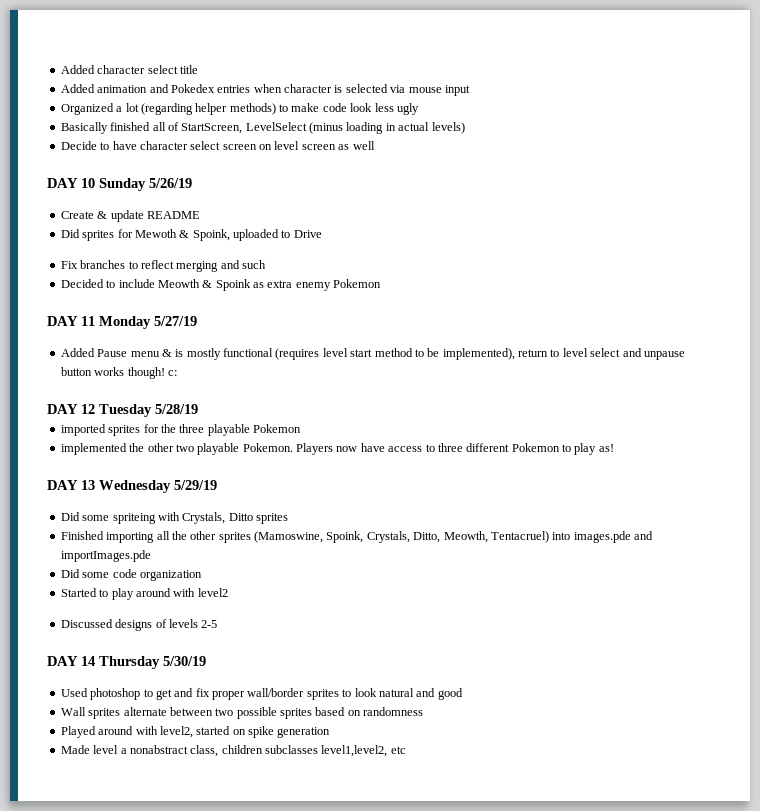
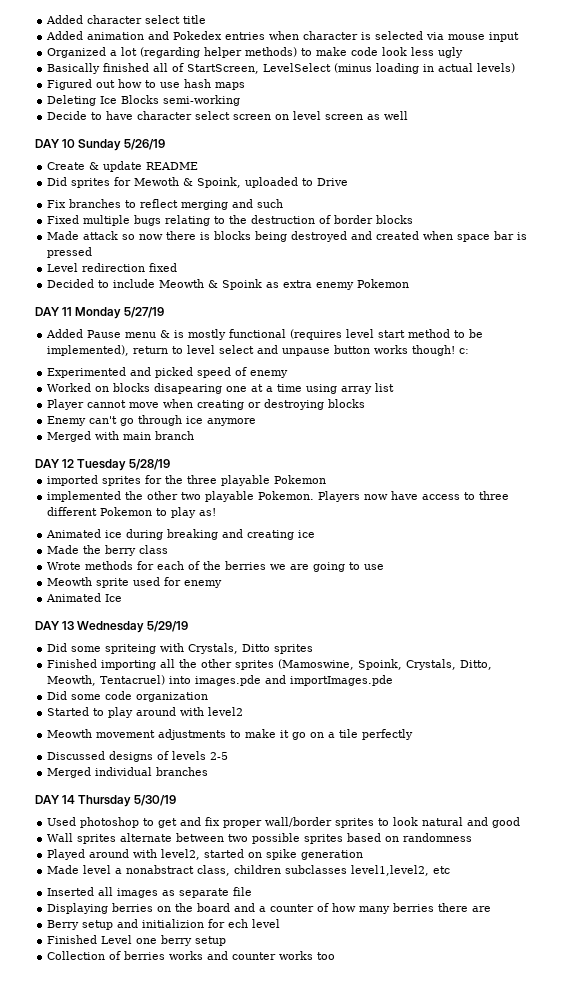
(465, 128) none -> [47,79,246,90] [47,95,241,106] // Figured out how to use hash maps // Deleting Ice Blocks semi-working
(266, 264) none -> [47,215,414,226] [47,231,528,242] [47,247,93,258] [47,263,178,272] // Fixed multiple bugs relating to the destruction of border blocks // Made attack so now there is blocks being destroyed and created when space bar is pressed // Level redirection fixed
(177, 373) none -> [47,367,289,378] [47,383,395,394] [47,399,366,410] [47,415,257,426] [47,431,195,442] // Experimented and picked speed of enemy // Worked on blocks disapearing one at a time using array list // Player cannot move when creating or destroying blocks // Enemy can't go through ice anymore // Merged with main branch
(614, 448) none -> [46,529,316,540] [47,545,169,556] [47,561,385,572] [47,577,223,588] [46,593,123,602] // Animated ice during breaking and creating ice // Made the berry class // Wrote methods for each of the berries we are going to use // Meowth sprite used for enemy // Animated Ice
(228, 592) none -> [47,729,414,740] // Meowth movement adjustments to make it go on a tile perfectly
(218, 624) none -> [47,767,209,778] // Merged individual branches
(406, 750) none -> [47,887,253,898] [47,903,492,914] [47,919,281,930] [47,935,227,946] [47,951,336,960] // Inserted all images as separate file // Displaying berries on the board and a counter of how many berries there are // Berry setup and initializion for ech level // Finished Level one berry setup // Collection of berries works and counter works too

